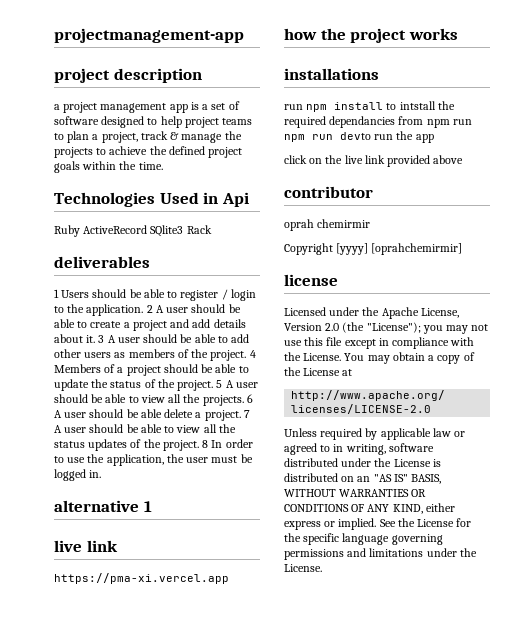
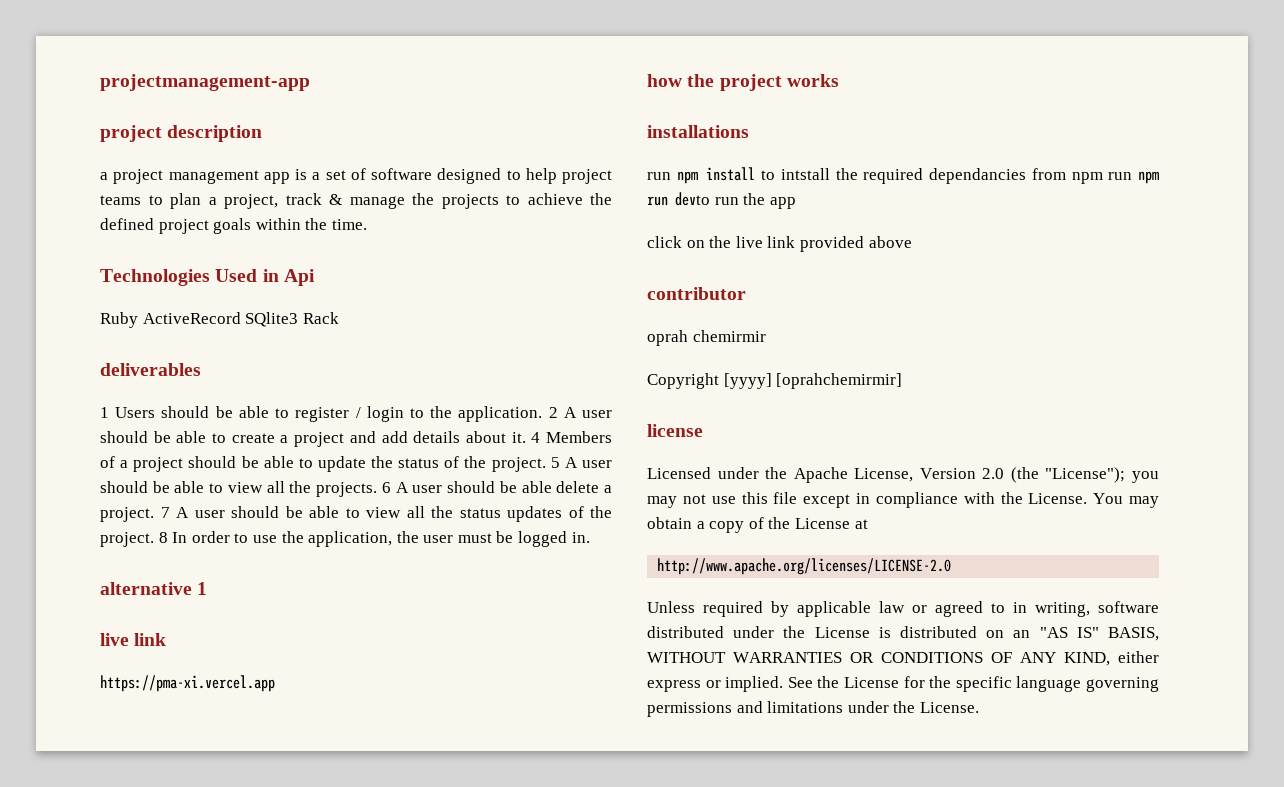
[98,334,250,343] [54,349,247,361] 3 A user should be able to add other users as members of the project. -> (526, 437) none

